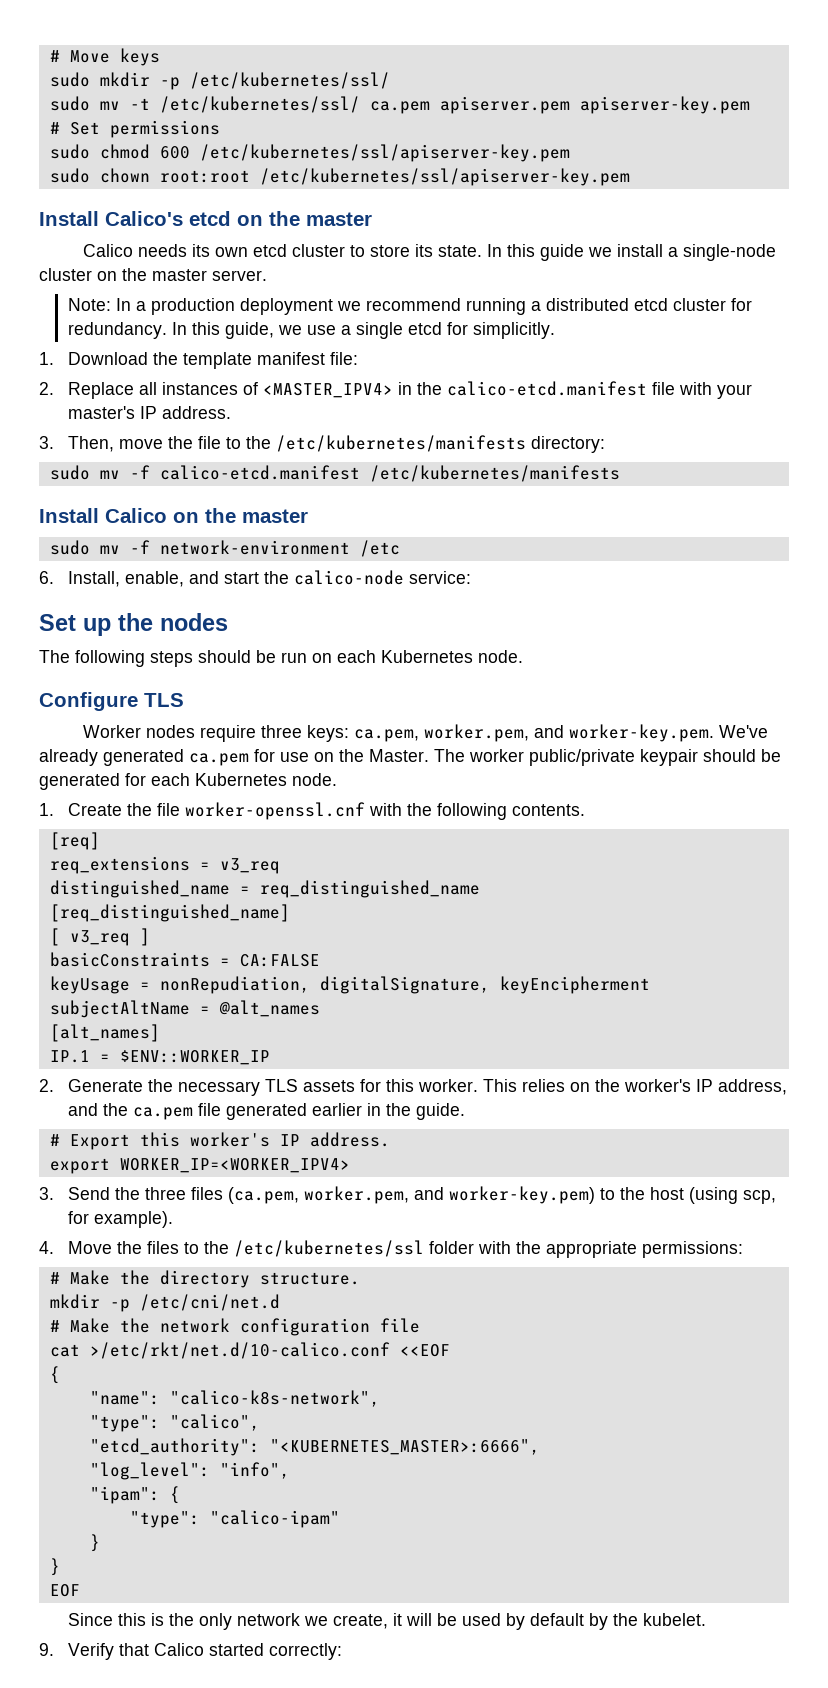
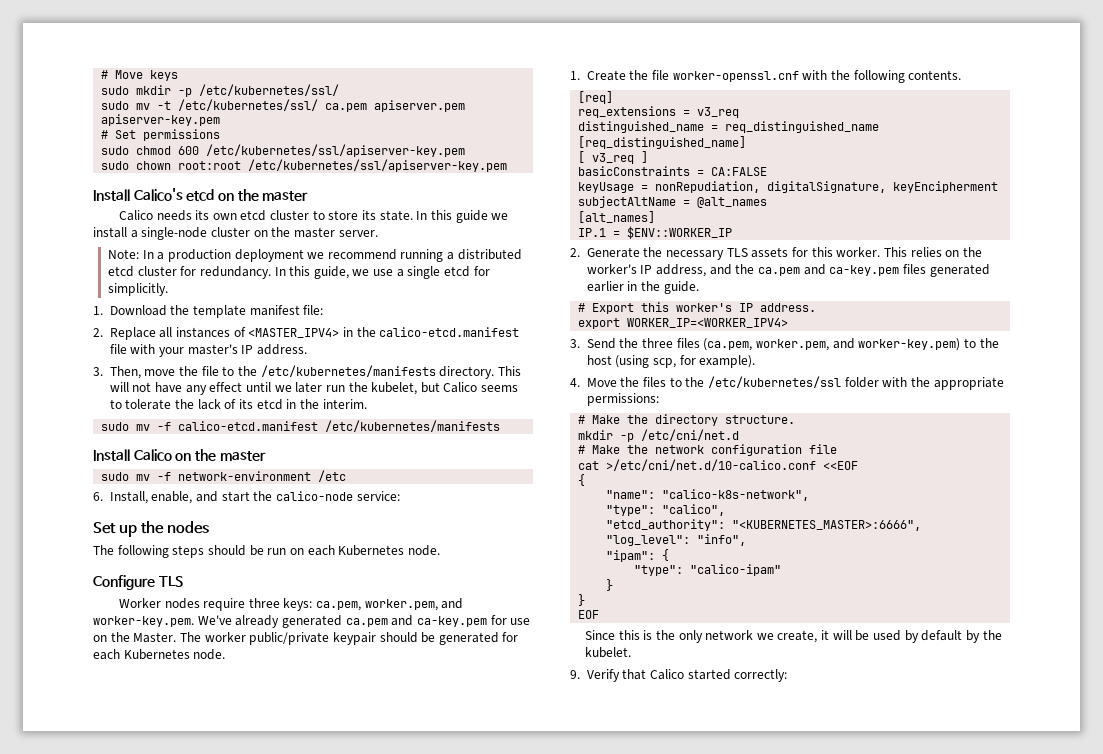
[530,436,605,453] directory: -> [439,366,521,379] [109,382,519,395] [109,399,367,410] directory. This will not have any effect until we later run the kubelet, but Calico seems to tolerate the lack of its etcd in the interim.
(249, 759) none -> [391,615,487,627] and ca-key.pem
[197,1103,221,1116] file -> [803,264,926,276] and ca-key.pem files
[89,1342,390,1359] >/etc/rkt/net.d/10-calico.conf -> [606,459,817,471] >/etc/cni/net.d/10-calico.conf

